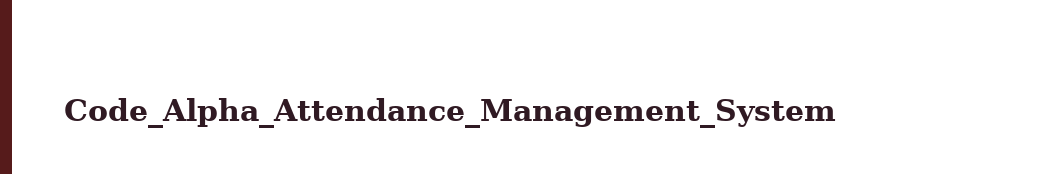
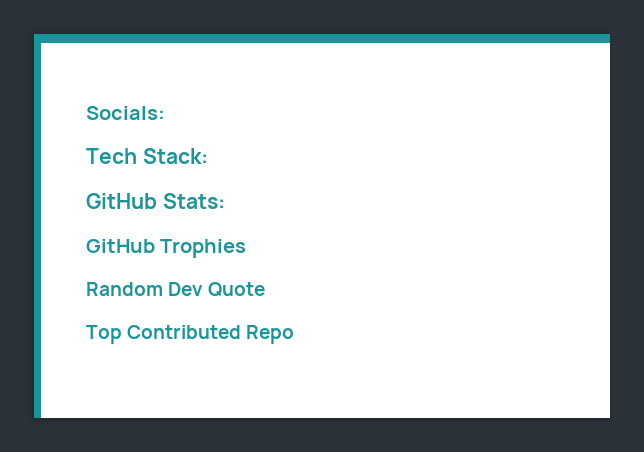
[64,98,836,128] Code_Alpha_Attendance_Management_System -> [86,106,165,120] [86,148,208,164] [86,193,225,209] [86,239,247,258] [86,282,266,297] [86,325,295,344] Socials: // Tech Stack: // GitHub Stats: // GitHub Trophies // Random Dev Quote // Top Contributed Repo

